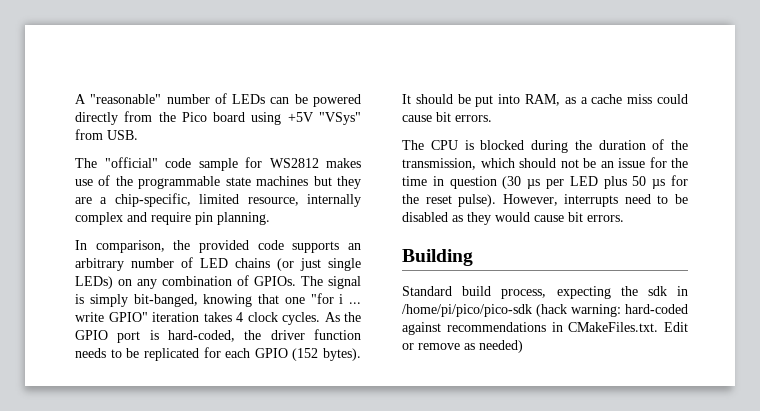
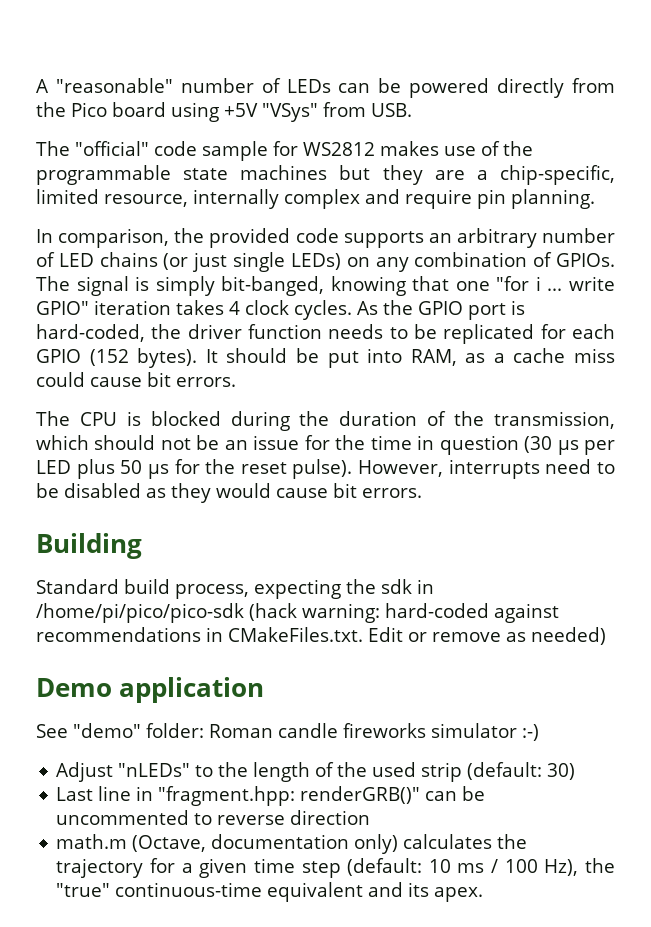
(523, 346) none -> [36,677,265,703] [36,723,539,741] [56,762,576,782] [56,786,486,806] [56,810,371,825] [56,834,528,854] [56,858,615,878] [56,882,484,902] // Demo application // See "demo" folder: Roman candle fireworks simulator :-) // Adjust "nLEDs" to the length of the used strip (default: 30) // Last line in "fragment.hpp: renderGRB()" can be uncommented to reverse direction // math.m (Octave, documentation only) calculates the trajectory for a given time step (default: 10 ms / 100 Hz), the "true" continuous-time equivalent and its apex.

